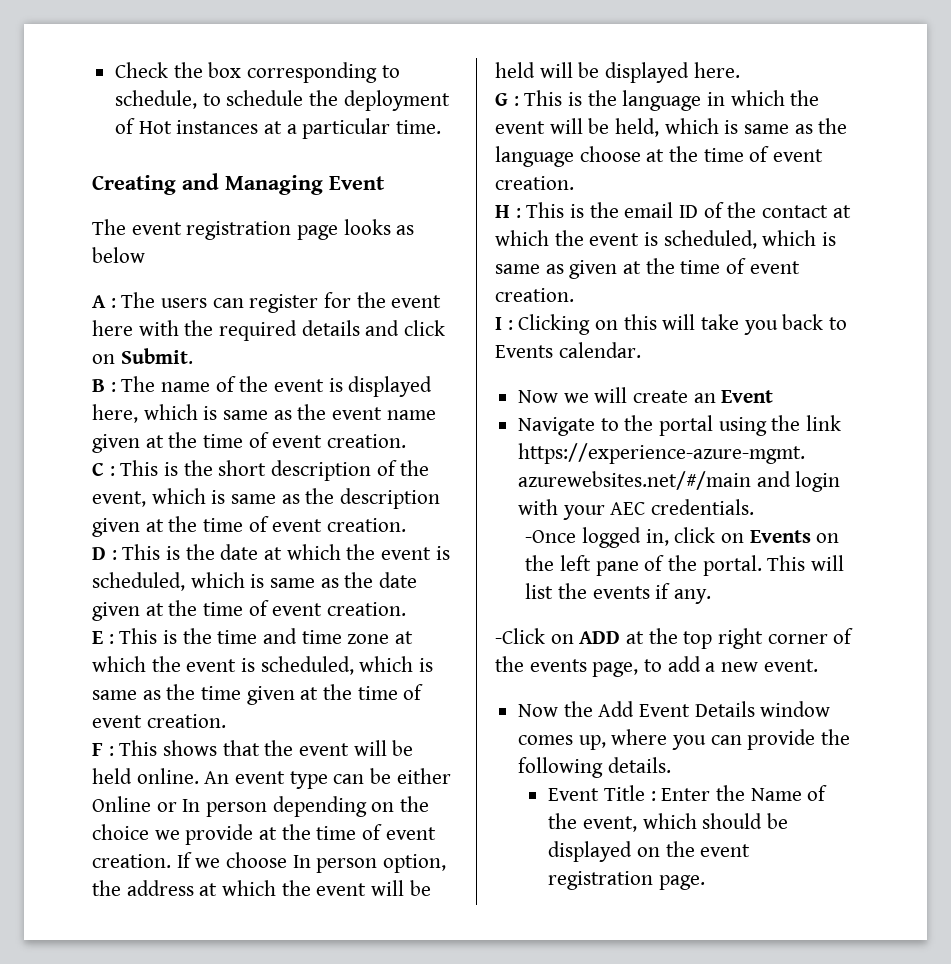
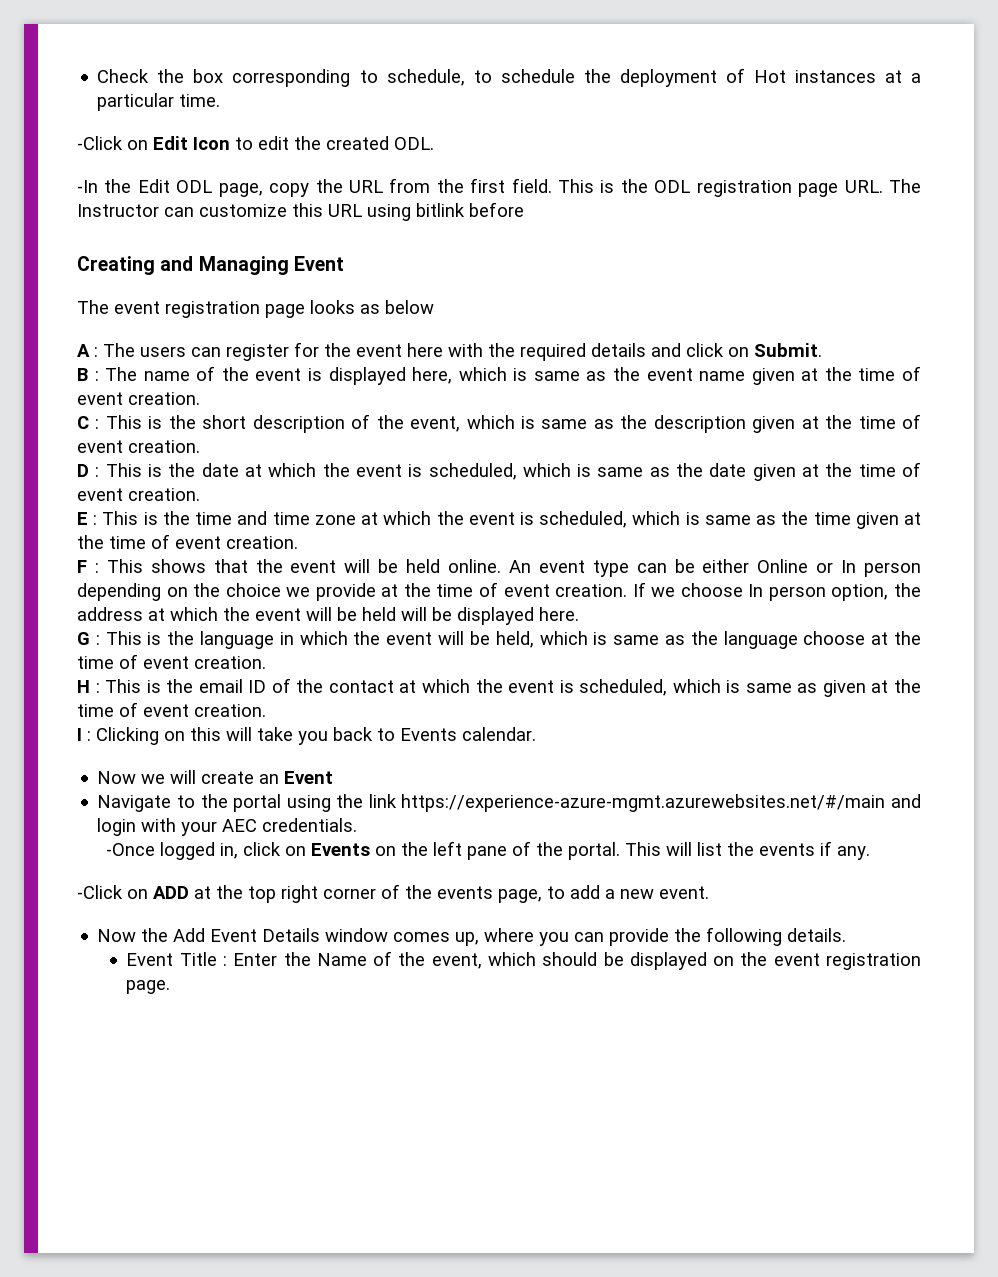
(442, 127) none -> [77,136,434,150] [77,178,922,197] [77,202,524,221] // -Click on Edit Icon to edit the created ODL. // -In the Edit ODL page, copy the URL from the first field. This is the ODL registration page URL. The Instructor can customize this URL using bitlink before

